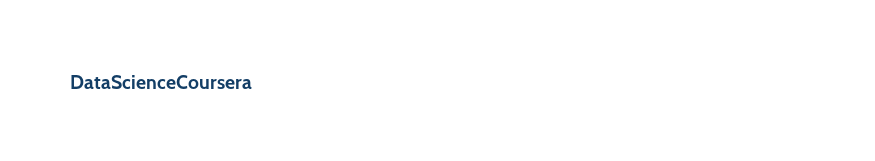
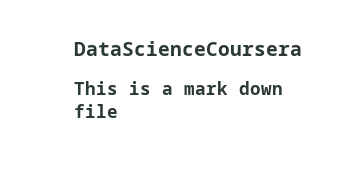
(252, 82) none -> [74,81,283,95] [74,104,118,118] // This is a mark down file

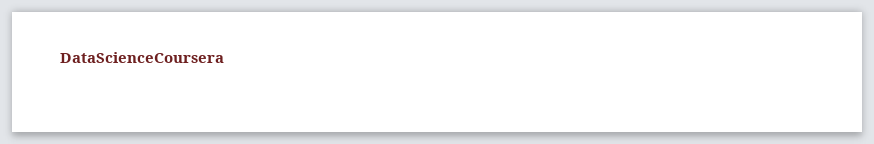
[74,81,283,95] [74,104,118,118] // This is a mark down file -> (224, 57) none

